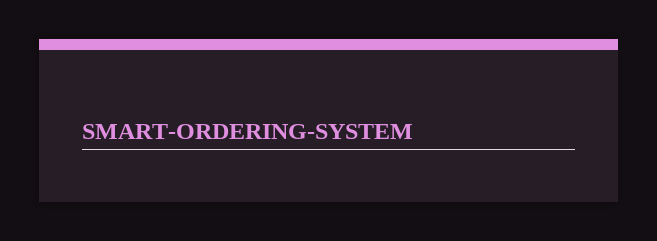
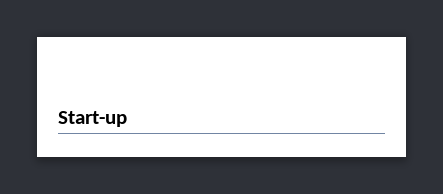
[82,124,413,139] SMART-ORDERING-SYSTEM -> [58,111,127,127] Start-up

